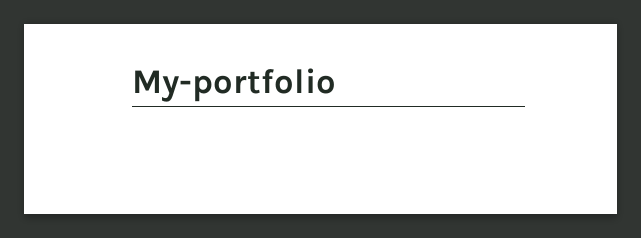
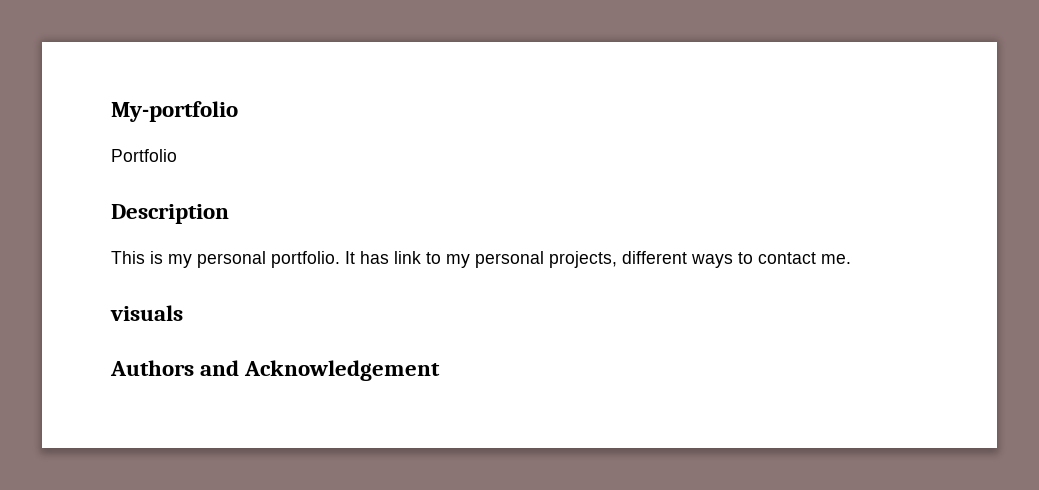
(336, 85) none -> [111,149,177,162] [111,204,229,224] [111,251,851,268] [110,305,183,321] [110,360,441,381] // Portfolio // Description // This is my personal portfolio. It has link to my personal projects, different ways to contact me. // visuals // Authors and Acknowledgement

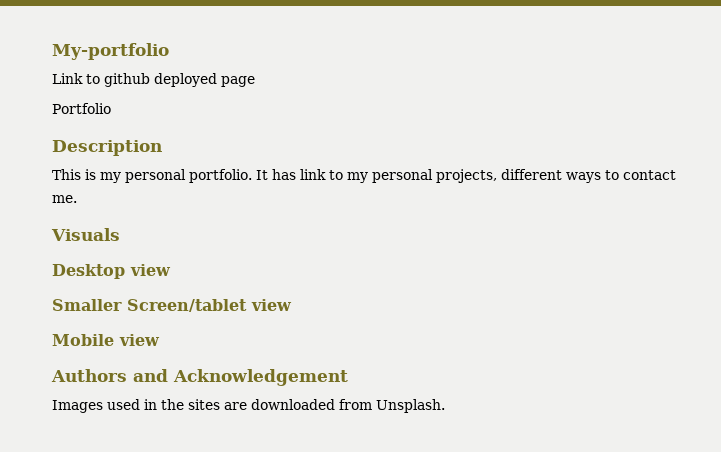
(238, 111) none -> [52,73,255,87] // Link to github deployed page
[110,305,183,321] [110,360,441,381] visuals // Authors and Acknowledgement -> [51,228,120,241] [52,264,171,279] [52,299,292,312] [52,334,160,346] [51,369,348,386] [52,399,445,413] Visuals // Desktop view // Smaller Screen/tablet view // Mobile view // Authors and Acknowledgement // Images used in the sites are downloaded from Unsplash.

